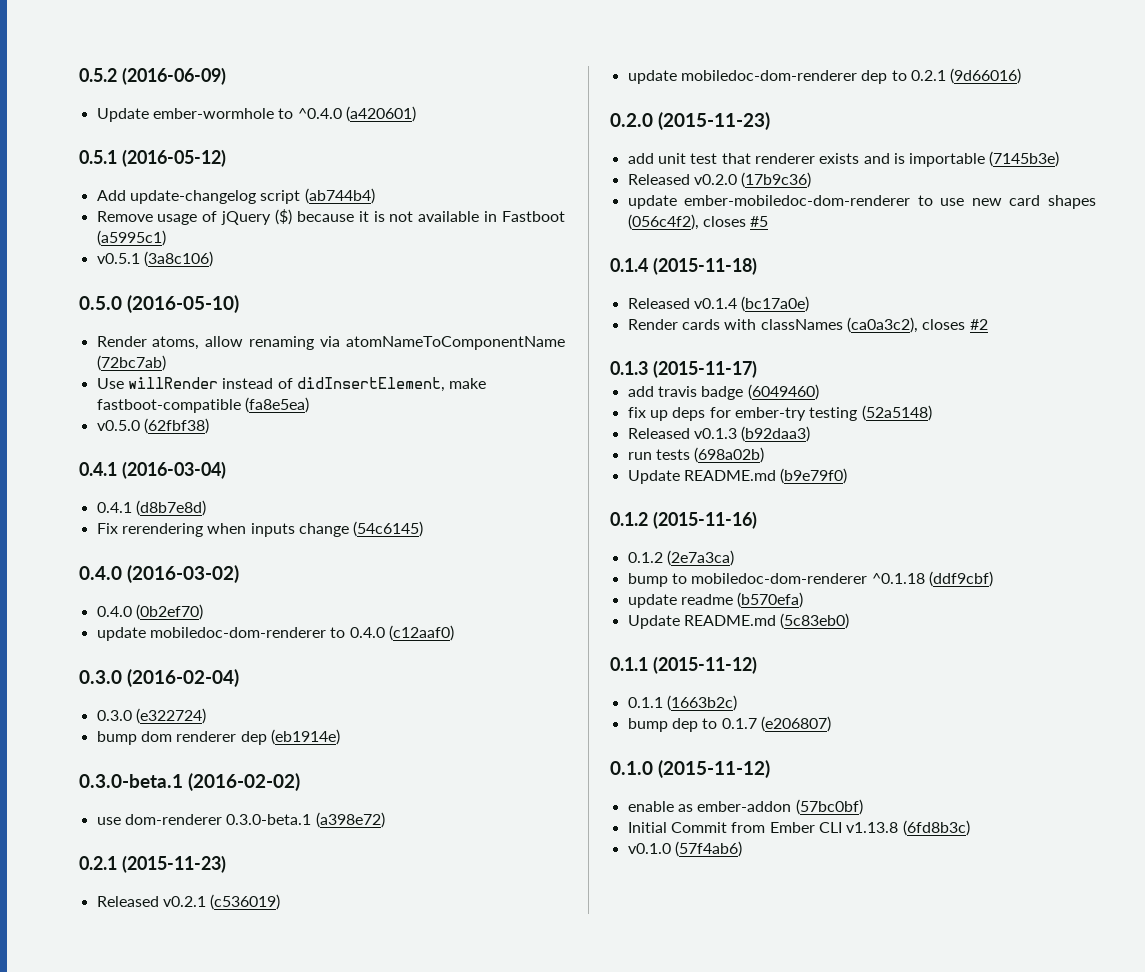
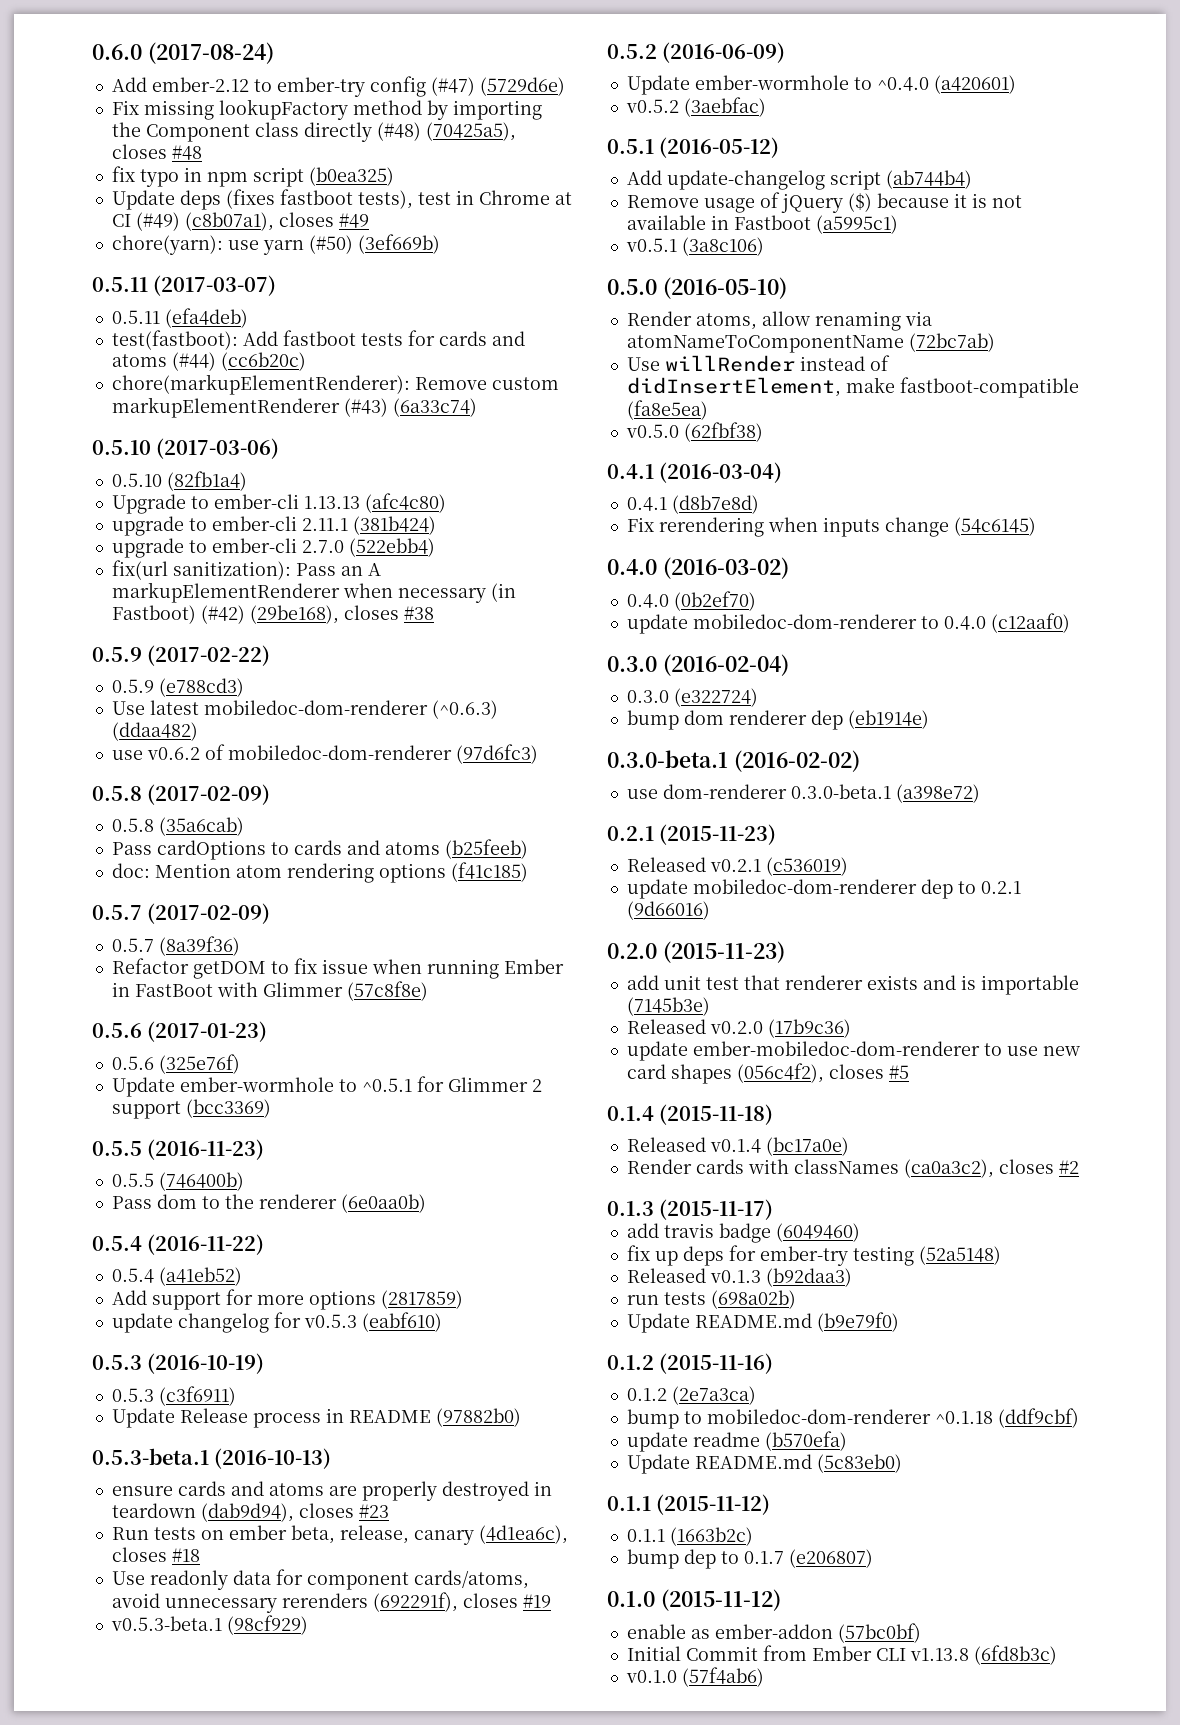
(79, 75) none -> [92,42,274,64] [111,76,565,97] [111,99,542,120] [111,122,516,142] [111,144,202,160] [111,166,394,187] [111,189,572,210] [111,212,369,231] [111,234,440,255] [92,275,277,296] [111,308,248,328] [111,330,525,350] [111,352,306,371] [111,374,559,395] [111,397,477,418] [92,438,280,459] [111,471,247,491] [111,493,446,514] [111,516,436,536] [111,538,435,558] [111,560,381,580] [111,582,516,603] [111,605,434,624] [92,645,271,666] [111,678,244,697] [111,700,498,719] [111,722,198,741] [111,744,538,764] [92,784,271,805] [111,817,244,836] [111,839,528,860] [111,862,528,883] [92,903,271,924] [111,936,240,956] [111,958,564,979] [111,981,428,1001] [92,1021,268,1042] [111,1054,240,1074] [111,1076,542,1097] [111,1099,271,1119] [92,1139,265,1160] [111,1172,244,1191] [111,1194,426,1213] [92,1234,265,1255] [111,1267,242,1286] [111,1289,463,1310] [111,1312,442,1333] [92,1353,265,1374] [111,1386,236,1406] [111,1408,521,1428] [92,1448,332,1469] [111,1481,552,1501] [111,1503,389,1522] [111,1525,568,1545] [111,1547,200,1562] [111,1569,529,1590] [111,1592,551,1613] [110,1615,308,1635] 0.6.0 (2017-08-24) // Add ember-2.12 to ember-try config (#47) (5729d6e) // Fix missing lookupFactory method by importing the Component class directly (#48) (70425a5), closes #48 // fix typo in npm script (b0ea325) // Update deps (fixes fastboot tests), test in Chrome at CI (#49) (c8b07a1), closes #49 // chore(yarn): use yarn (#50) (3ef669b) // 0.5.11 (2017-03-07) // 0.5.11 (efa4deb) // test(fastboot): Add fastboot tests for cards and atoms (#44) (cc6b20c) // chore(markupElementRenderer): Remove custom markupElementRenderer (#43) (6a33c74) // 0.5.10 (2017-03-06) // 0.5.10 (82fb1a4) // Upgrade to ember-cli 1.13.13 (afc4c80) // upgrade to ember-cli 2.11.1 (381b424) // upgrade to ember-cli 2.7.0 (522ebb4) // fix(url sanitization): Pass an A markupElementRenderer when necessary (in Fastboot) (#42) (29be168), closes #38 // 0.5.9 (2017-02-22) // 0.5.9 (e788cd3) // Use latest mobiledoc-dom-renderer (^0.6.3) (ddaa482) // use v0.6.2 of mobiledoc-dom-renderer (97d6fc3) // 0.5.8 (2017-02-09) // 0.5.8 (35a6cab) // Pass cardOptions to cards and atoms (b25feeb) // doc: Mention atom rendering options (f41c185) // 0.5.7 (2017-02-09) // 0.5.7 (8a39f36) // Refactor getDOM to fix issue when running Ember in FastBoot with Glimmer (57c8f8e) // 0.5.6 (2017-01-23) // 0.5.6 (325e76f) // Update ember-wormhole to ^0.5.1 for Glimmer 2 support (bcc3369) // 0.5.5 (2016-11-23) // 0.5.5 (746400b) // Pass dom to the renderer (6e0aa0b) // 0.5.4 (2016-11-22) // 0.5.4 (a41eb52) // Add support for more options (2817859) // update changelog for v0.5.3 (eabf610) // 0.5.3 (2016-10-19) // 0.5.3 (c3f6911) // Update Release process in README (97882b0) // 0.5.3-beta.1 (2016-10-13) // ensure cards and atoms are properly destroyed in teardown (dab9d94), closes #23 // Run tests on ember beta, release, canary (4d1ea6c), closes #18 // Use readonly data for component cards/atoms, avoid unnecessary rerenders (692291f), closes #19 // v0.5.3-beta.1 (98cf929) //
(416, 114) none -> [625,97,766,117] // v0.5.2 (3aebfac)

